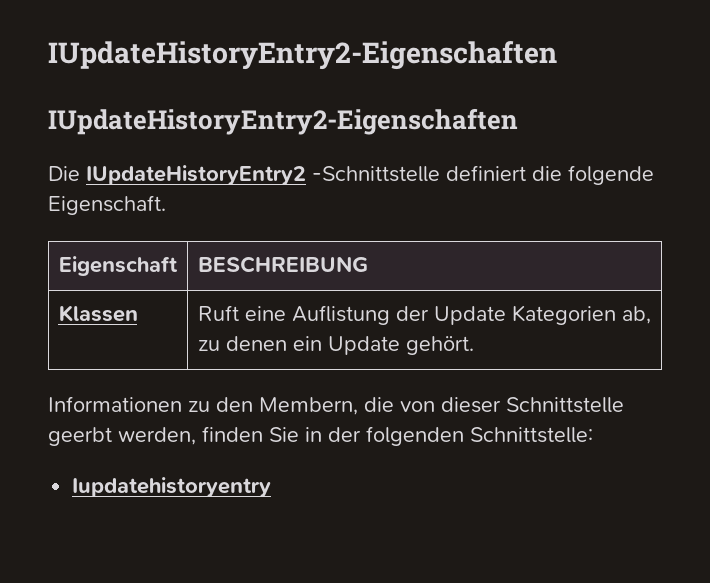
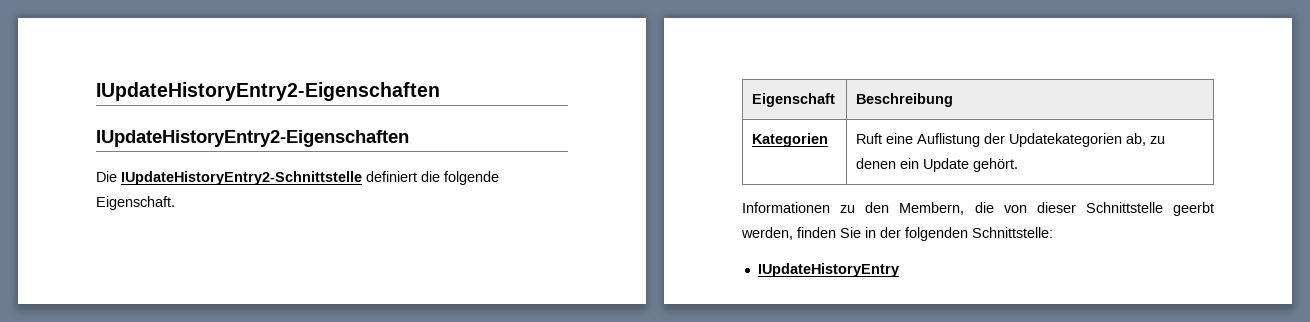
[86,165,440,185] IUpdateHistoryEntry2 -Schnittstelle -> [121,171,362,185] IUpdateHistoryEntry2-Schnittstelle
[197,256,368,273] [58,305,138,322] BESCHREIBUNG // Klassen -> [856,93,954,107] [752,133,829,147] Beschreibung // Kategorien
[433,305,616,325] Update Kategorien -> [1009,133,1123,147] Updatekategorien
[72,477,272,497] Iupdatehistoryentry -> [757,263,899,277] IUpdateHistoryEntry

